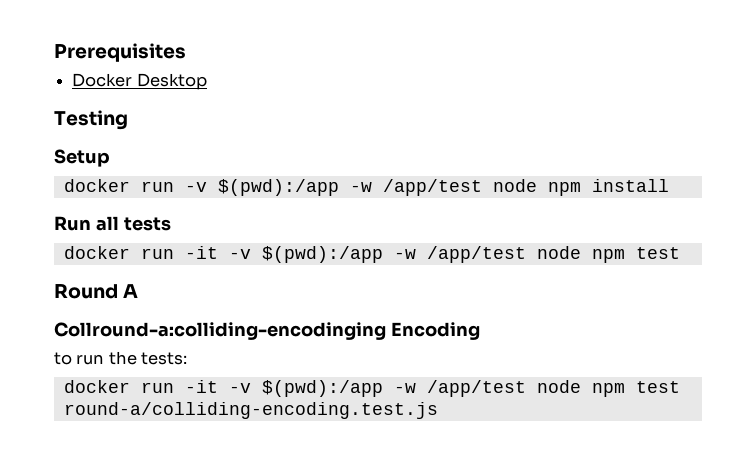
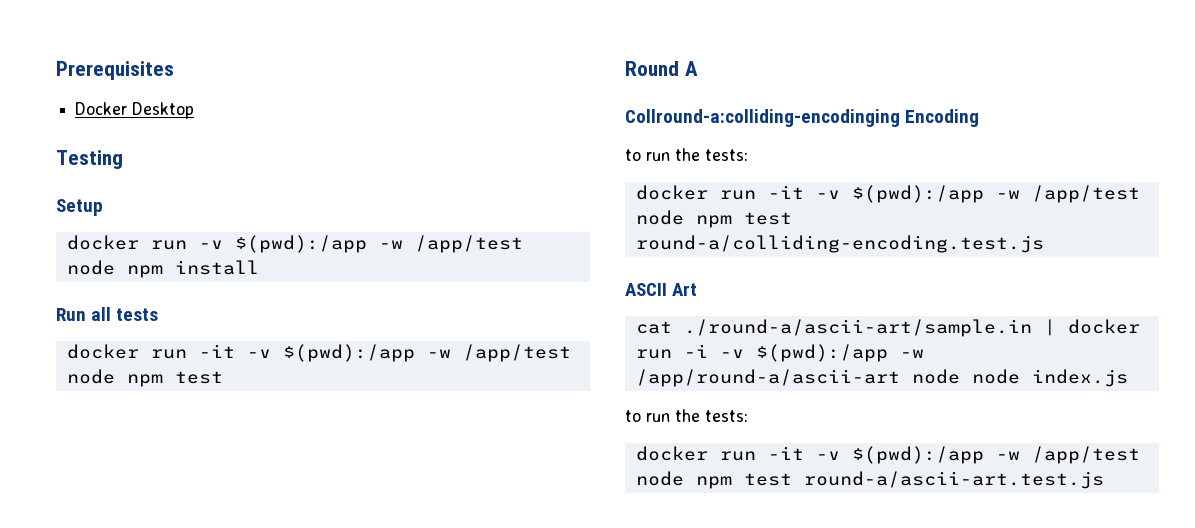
(438, 410) none -> [625,283,698,296] [635,319,1140,337] [635,344,924,362] [635,369,1128,387] [625,409,748,422] [635,446,1140,464] [635,471,1104,489] // ASCII Art // cat ./round-a/ascii-art/sample.in | docker run -i -v $(pwd):/app -w /app/round-a/ascii-art node node index.js // to run the tests: // docker run -it -v $(pwd):/app -w /app/test node npm test round-a/ascii-art.test.js

